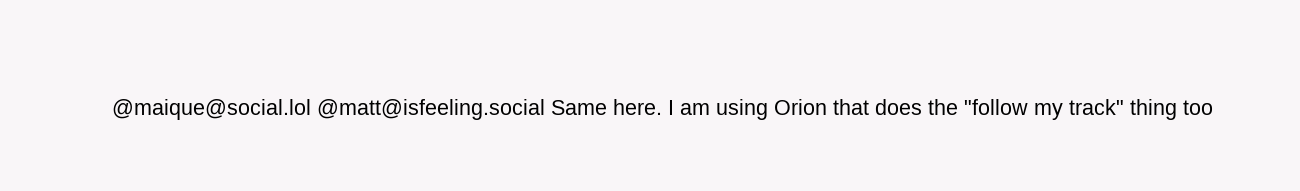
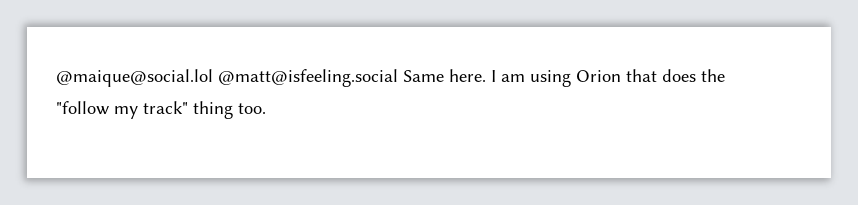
[1182,100,1213,115] too -> [238,103,266,114] too.

